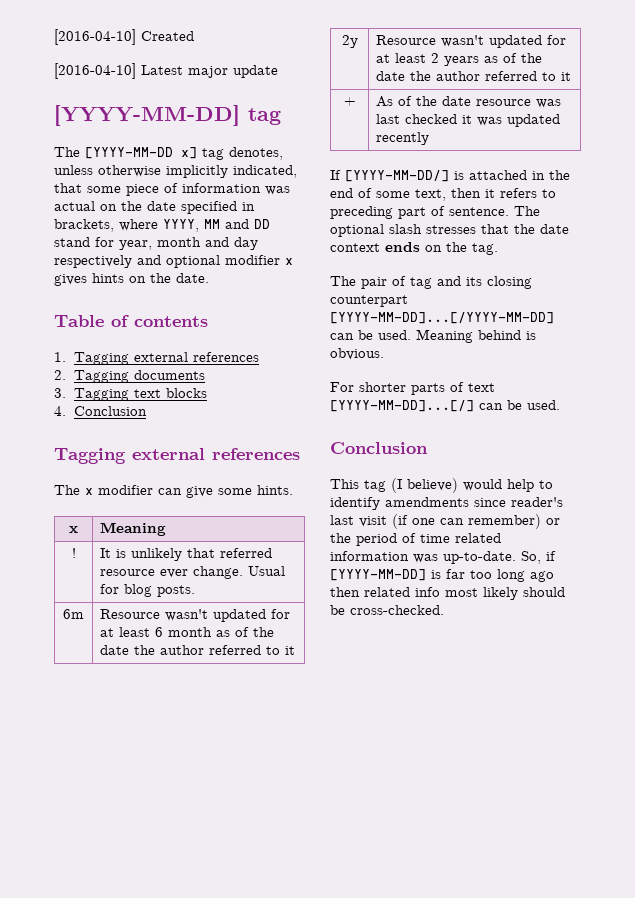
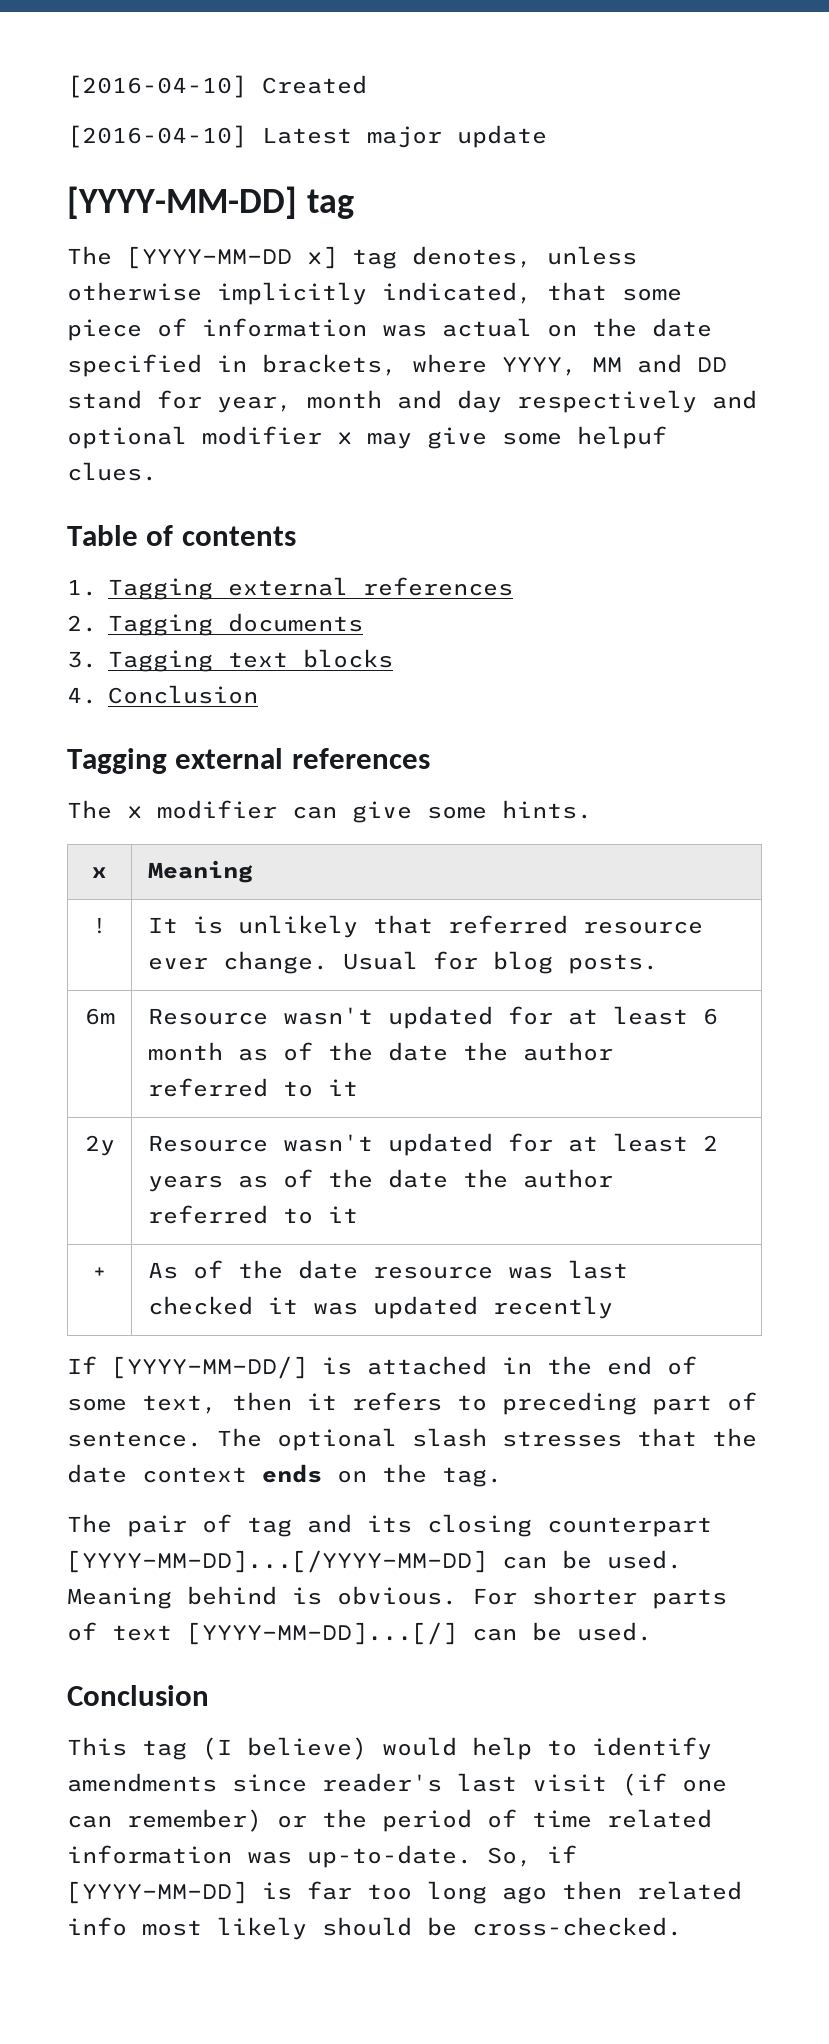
[54,273,209,286] gives hints on the date. -> [367,426,667,449] [67,462,157,481] may give some helpuf clues.
(384, 354) // -> (457, 1595) none

